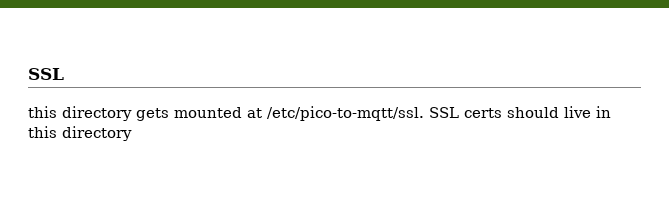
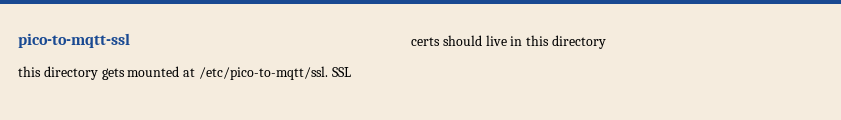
[28,68,64,80] SSL -> [18,33,130,48] pico-to-mqtt-ssl

